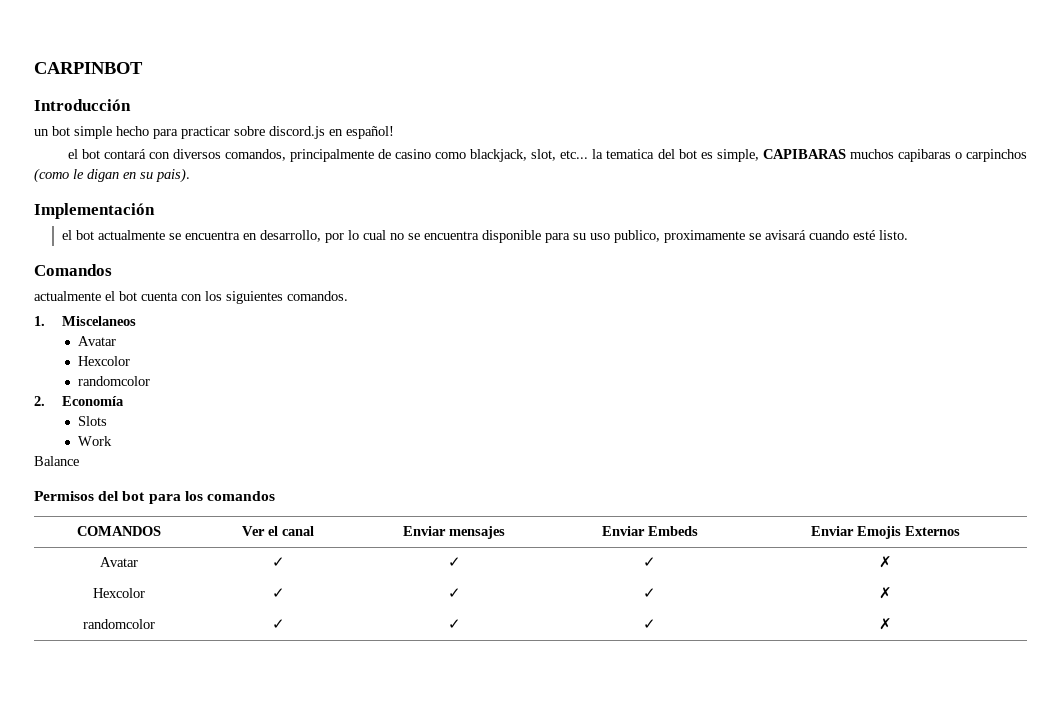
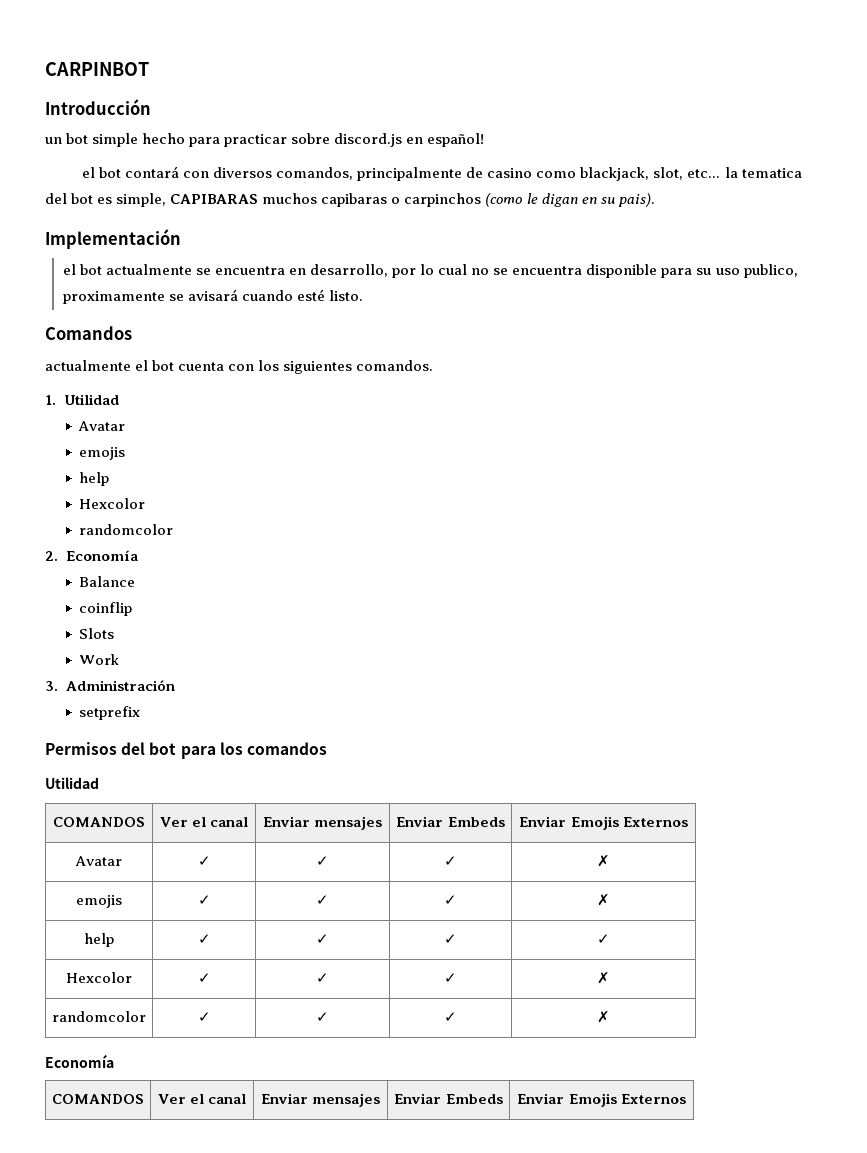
[61,316,136,326] [77,336,116,346] Miscelaneos // Avatar -> [63,394,119,405] [78,421,126,431] [79,447,126,460] [79,472,110,486] Utilidad // Avatar // emojis // help
(124, 401) none -> [79,576,136,587] [79,602,133,616] // Balance // coinflip
[34,456,79,466] Balance -> [45,680,175,691] [79,706,141,720] 3. Administración // setprefix
(275, 496) none -> [45,777,99,789] // Utilidad
(892, 562) none -> [76,895,122,908] [197,895,211,905] [316,895,329,905] [444,895,457,905] [597,894,610,906] [84,933,114,947] [197,934,211,944] [316,934,329,944] [444,934,457,944] [597,934,610,944] // emojis | ✓ | ✓ | ✓ | ✗ // help | ✓ | ✓ | ✓ | ✓
(892, 624) none -> [45,1054,114,1068] [52,1094,144,1104] [157,1094,247,1104] [260,1093,381,1107] [394,1093,503,1104] [517,1093,686,1107] // Economía // COMANDOS | Ver el canal | Enviar mensajes | Enviar Embeds | Enviar Emojis Externos

